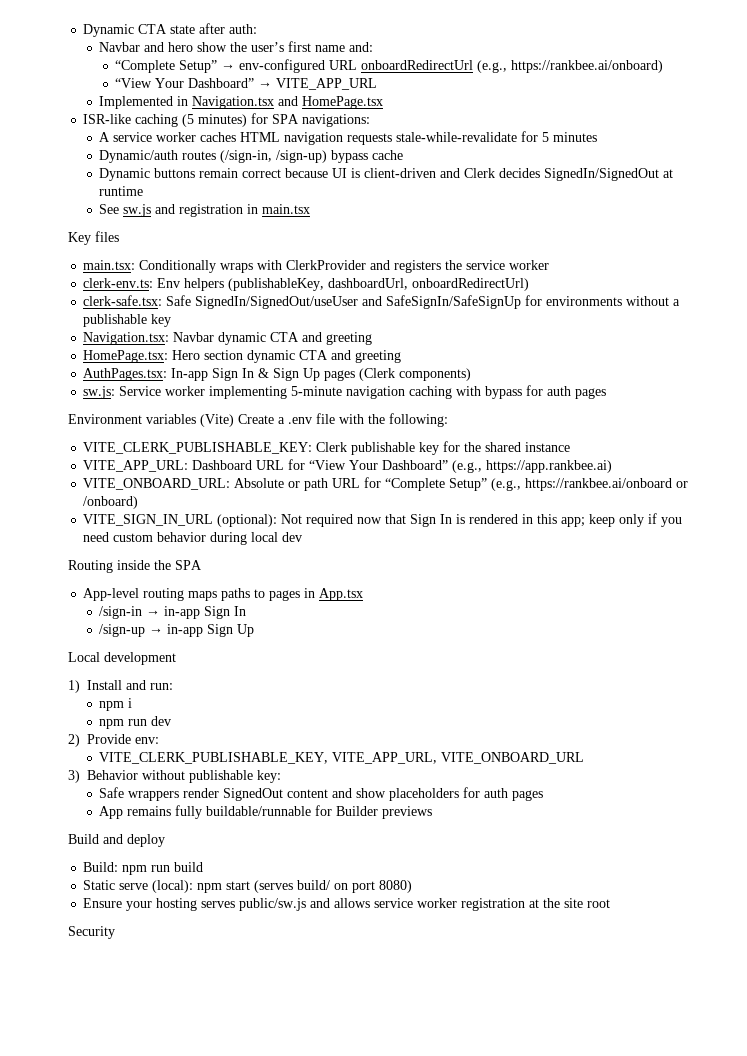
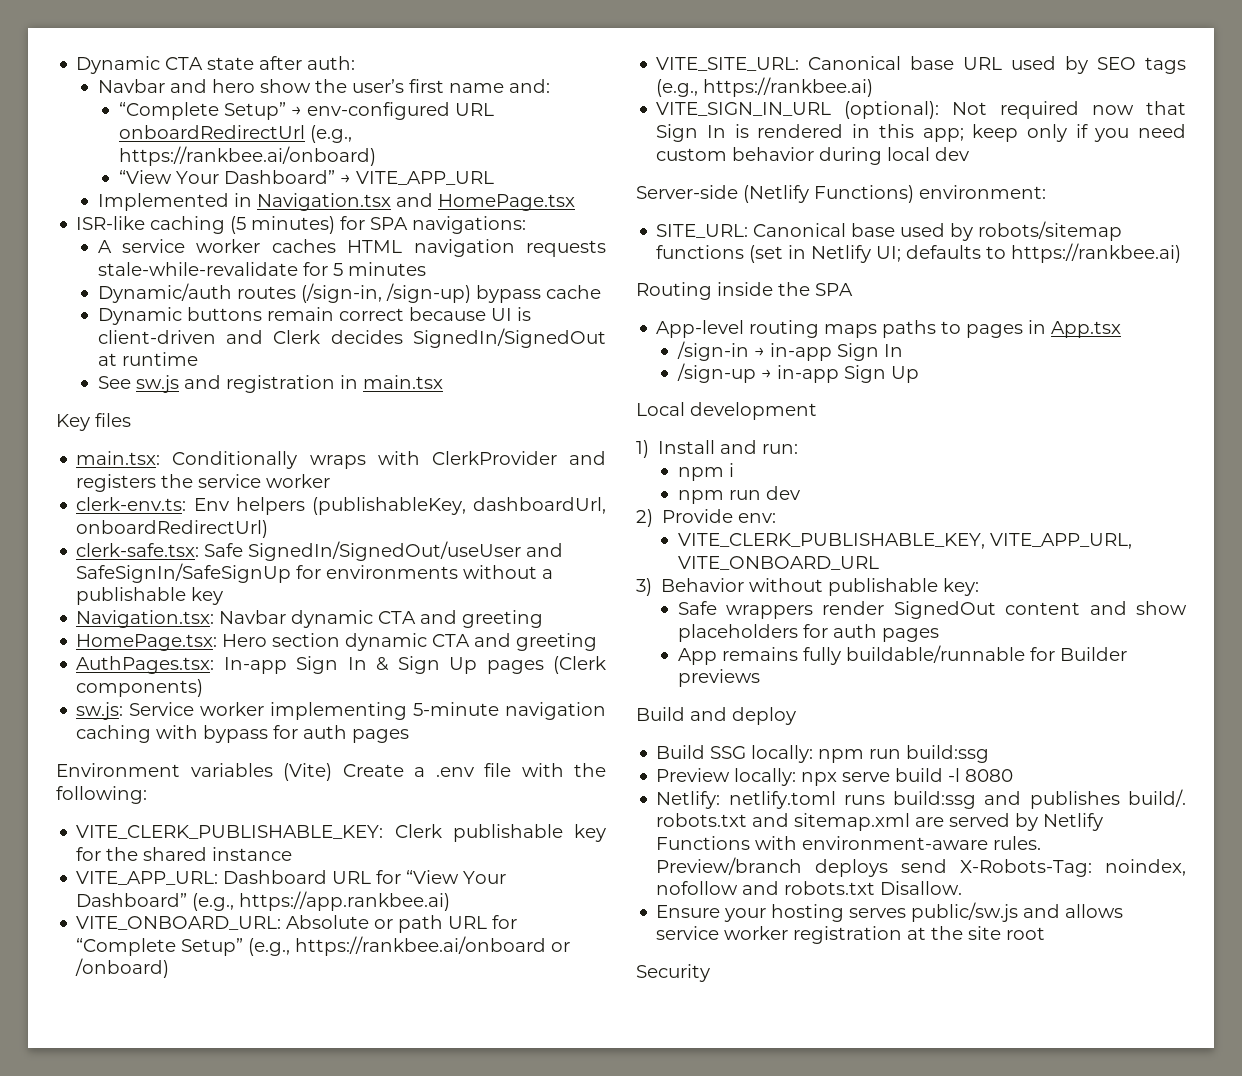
(139, 502) none -> [656,56,1186,74] [656,77,874,97] // VITE_SITE_URL: Canonical base URL used by SEO tags (e.g., https://rankbee.ai)
(303, 537) none -> [636,185,1046,203] [656,221,1123,241] [656,243,1182,263] // Server-side (Netlify Functions) environment: // SITE_URL: Canonical base used by robots/sitemap functions (set in Netlify UI; defaults to https://rankbee.ai)
[83,862,204,875] [83,880,413,893] Build: npm run build // Static serve (local): npm start (serves build/ on port 8080) -> [656,745,990,763] [656,768,1014,786] [656,789,1186,809] [656,813,1104,831] [656,836,1042,850] [656,857,1186,877] [656,881,963,895] Build SSG locally: npm run build:ssg // Preview locally: npx serve build -l 8080 // Netlify: netlify.toml runs build:ssg and publishes build/. robots.txt and sitemap.xml are served by Netlify Functions with environment-aware rules. Preview/branch deploys send X-Robots-Tag: noindex, nofollow and robots.txt Disallow.

